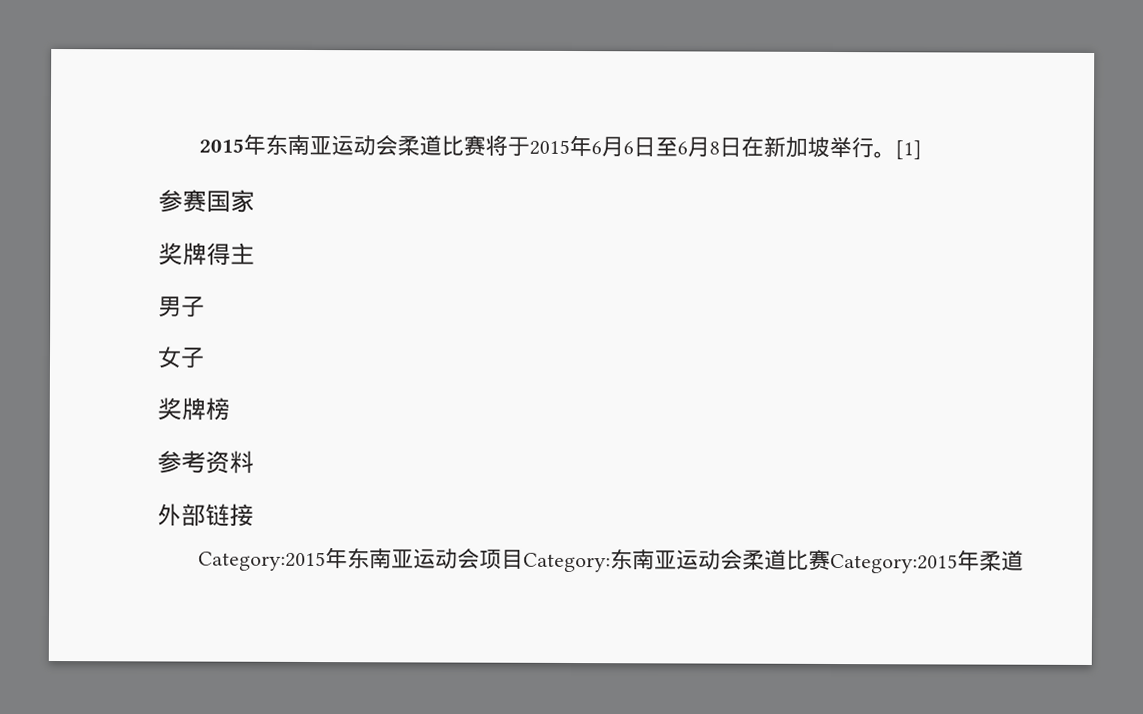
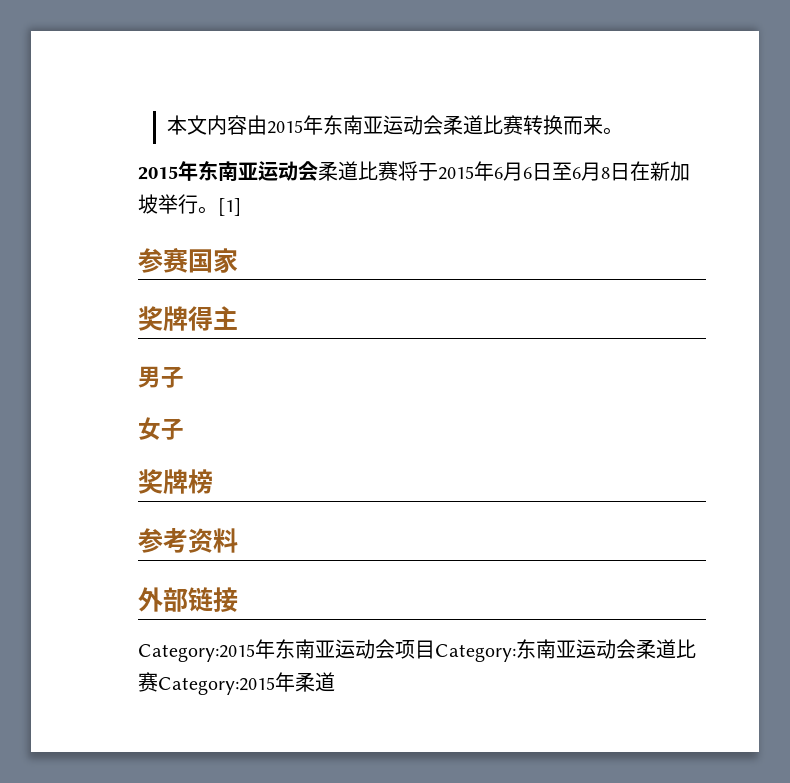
(199, 145) none -> [166,115,623,135] 本文内容由2015年东南亚运动会柔道比赛转换而来。 //

